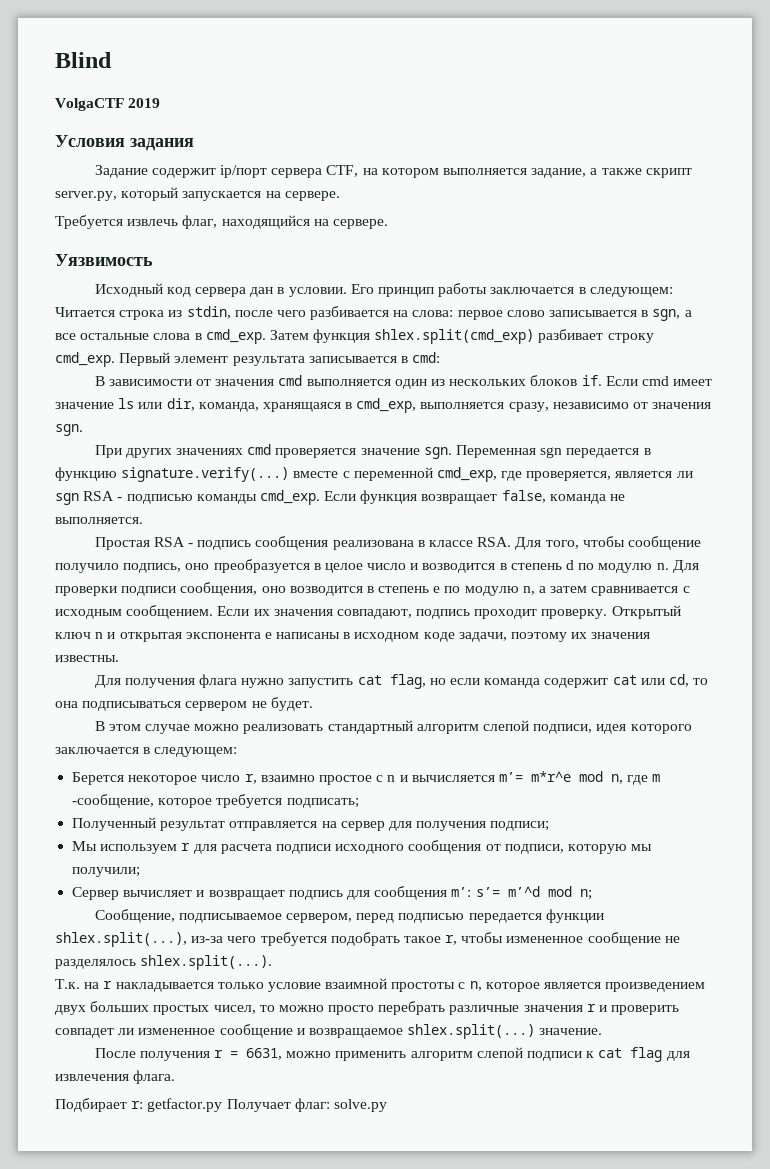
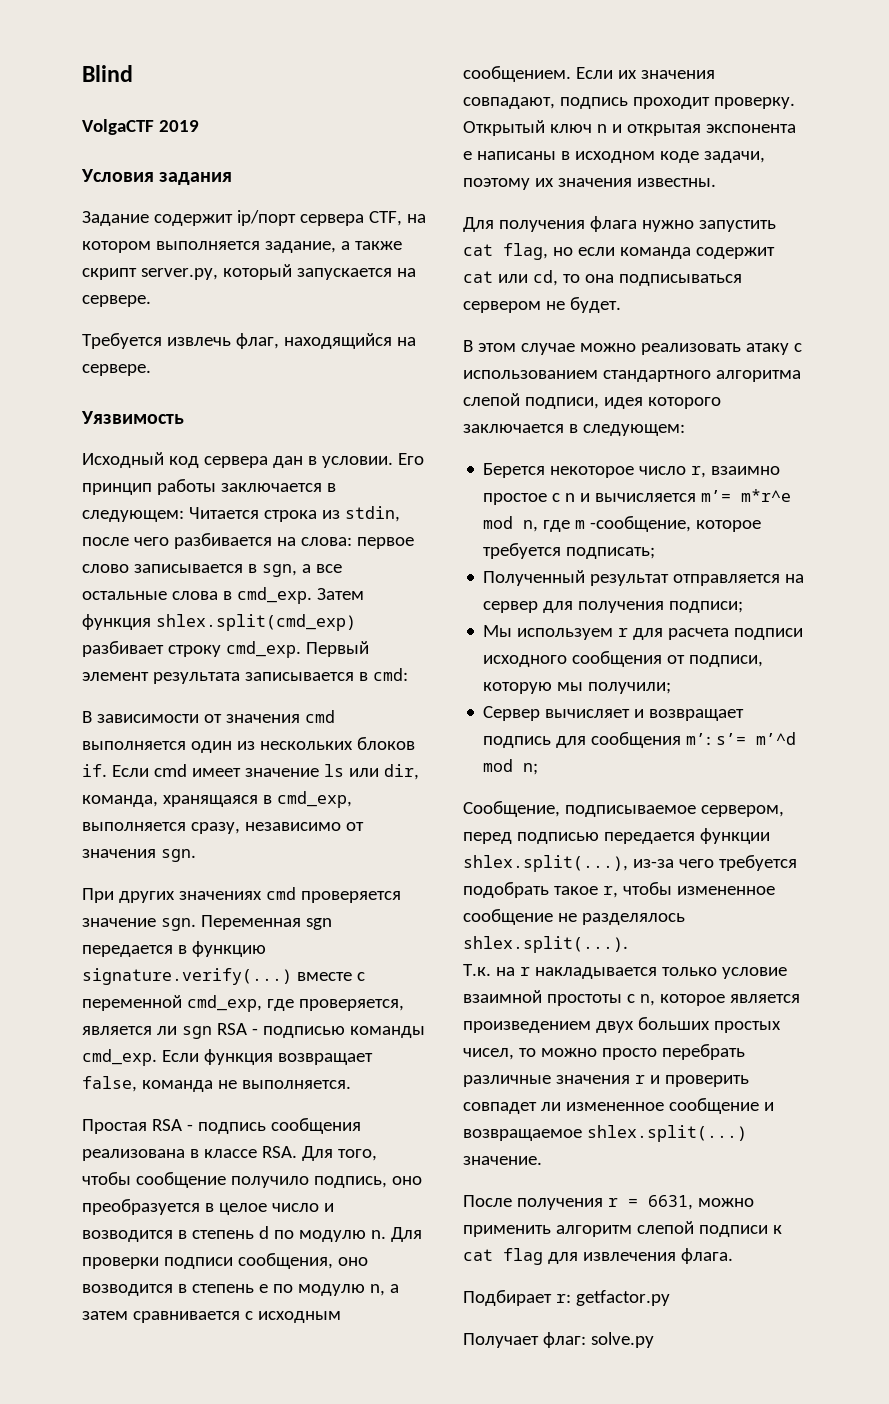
[327,720,479,734] стандартный алгоритм -> [745,343,802,355] [463,370,801,382] атаку с использованием стандартного алгоритма
(223, 1105) none -> (670, 1298) //

